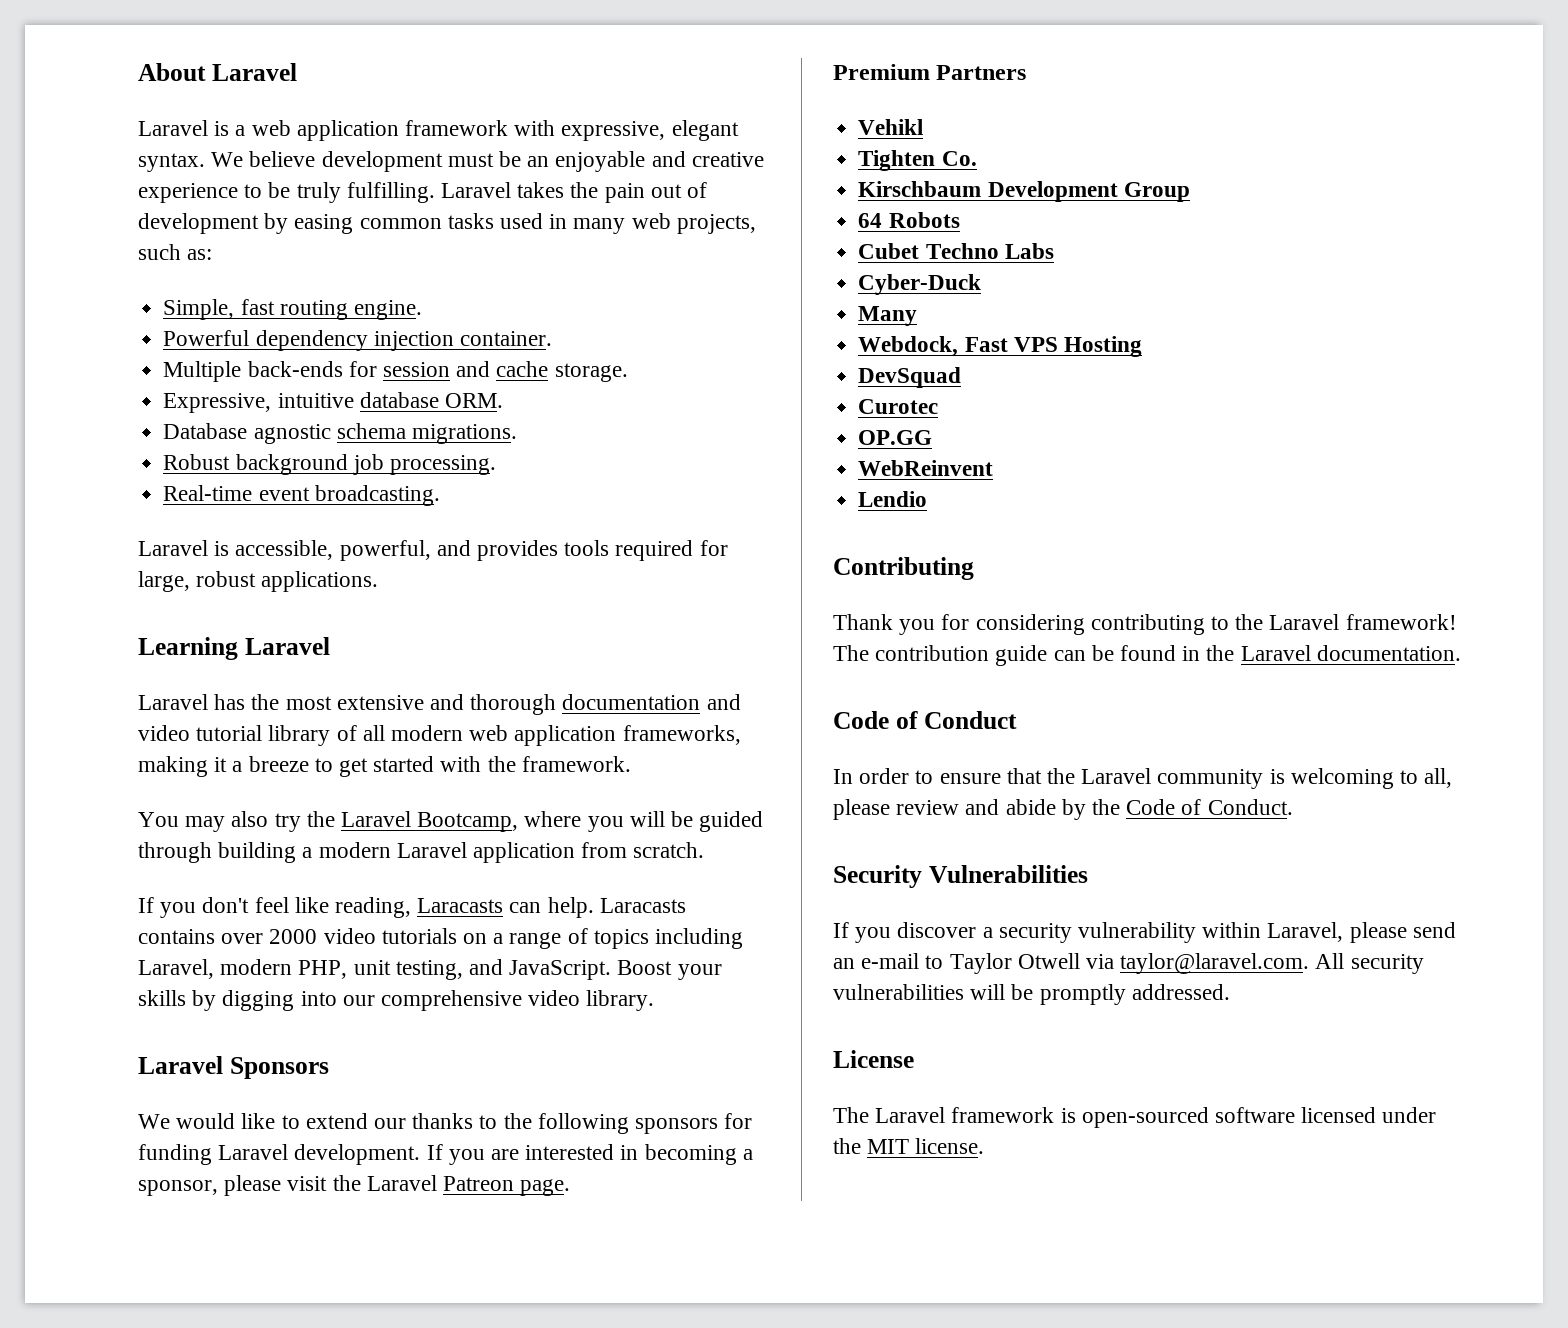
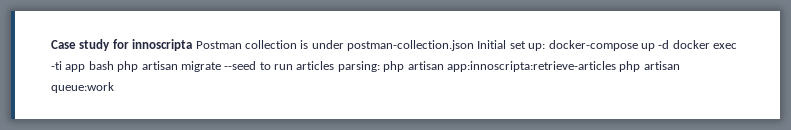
[138,63,297,81] [138,120,739,141] [138,151,764,172] [138,182,708,203] [138,213,756,234] [138,244,213,260] [163,299,422,320] [163,330,552,351] [163,361,628,382] [163,392,503,413] [163,423,517,444] [163,454,496,475] [163,485,440,506] [138,540,728,561] [138,571,379,592] [138,637,330,660] [138,694,741,715] [138,725,741,746] [138,756,631,777] [138,811,764,832] [138,842,705,863] [138,897,686,918] [138,928,744,949] [138,959,722,980] [138,990,655,1011] [138,1056,329,1079] [138,1113,753,1134] [138,1144,753,1165] [138,1175,571,1196] [833,64,1027,80] [858,119,924,135] [858,150,977,171] [858,181,1190,202] [858,212,960,228] [858,243,1054,259] [858,274,982,295] [858,306,918,326] [858,336,1142,357] [858,367,962,388] [858,399,939,414] [858,430,933,445] [858,460,994,476] [858,491,928,507] [833,557,974,580] [833,614,1457,635] [833,645,1461,666] [833,711,1017,729] [833,768,1453,789] [833,799,1293,820] [833,865,1088,888] [833,922,1456,943] [833,953,1424,974] [833,984,1230,1005] [833,1050,914,1068] [833,1107,1437,1128] [833,1138,985,1154] About Laravel // Laravel is a web application framework with expressive, elegant syntax. We believe development must be an enjoyable and creative experience to be truly fulfilling. Laravel takes the pain out of development by easing common tasks used in many web projects, such as: // Simple, fast routing engine. // Powerful dependency injection container. // Multiple back-ends for session and cache storage. // Expressive, intuitive database ORM. // Database agnostic schema migrations. // Robust background job processing. // Real-time event broadcasting. // Laravel is accessible, powerful, and provides tools required for large, robust applications. // Learning Laravel // Laravel has the most extensive and thorough documentation and video tutorial library of all modern web application frameworks, making it a breeze to get started with the framework. // You may also try the Laravel Bootcamp, where you will be guided through building a modern Laravel application from scratch. // If you don't feel like reading, Laracasts can help. Laracasts contains over 2000 video tutorials on a range of topics including Laravel, modern PHP, unit testing, and JavaScript. Boost your skills by digging into our comprehensive video library. // Laravel Sponsors // We would like to extend our thanks to the following sponsors for funding Laravel development. If you are interested in becoming a sponsor, please visit the Laravel Patreon page. // Premium Partners // Vehikl // Tighten Co. // Kirschbaum Development Group // 64 Robots // Cubet Techno Labs // Cyber-Duck // Many // Webdock, Fast VPS Hosting // DevSquad // Curotec // OP.GG // WebReinvent // Lendio // Contributing // Thank you for considering contributing to the Laravel framework! The contribution guide can be found in the Laravel documentation. // Code of Conduct // In order to ensure that the Laravel community is welcoming to all, please review and abide by the Code of Conduct. // Security Vulnerabilities // If you discover a security vulnerability within Laravel, please send an e-mail to Taylor Otwell via taylor@laravel.com. All security vulnerabilities will be promptly addressed. // License // The Laravel framework is open-sourced software licensed under the MIT license. -> [51,39,737,51] [51,61,680,72] [51,82,114,93] Case study for innoscripta Postman collection is under postman-collection.json Initial set up: docker-compose up -d docker exec -ti app bash php artisan migrate --seed to run articles parsing: php artisan app:innoscripta:retrieve-articles php artisan queue:work

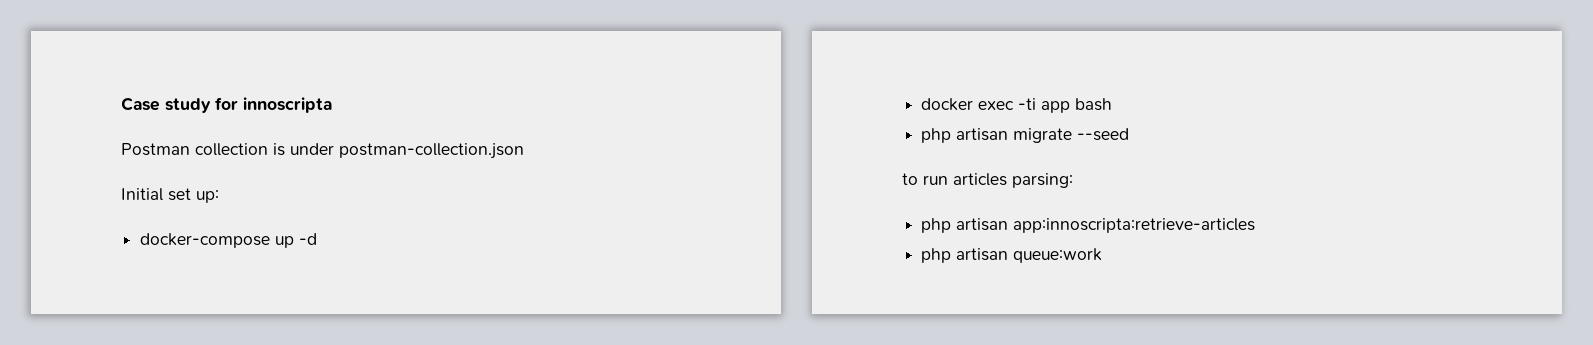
(193, 45) none -> (332, 105) //
(474, 45) none -> (524, 151) //
(546, 47) none -> (219, 196) //
(670, 44) none -> (318, 239) //
(114, 65) none -> (1113, 104) //
(257, 65) none -> (1130, 134) //
(380, 66) none -> (1073, 180) //
(616, 66) none -> (1256, 225) //

